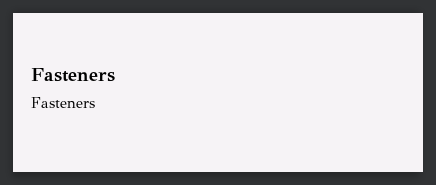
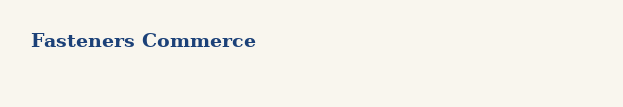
[31,68,115,82] [31,97,95,108] Fasteners // Fasteners -> [31,33,256,47] Fasteners Commerce

